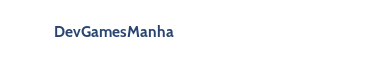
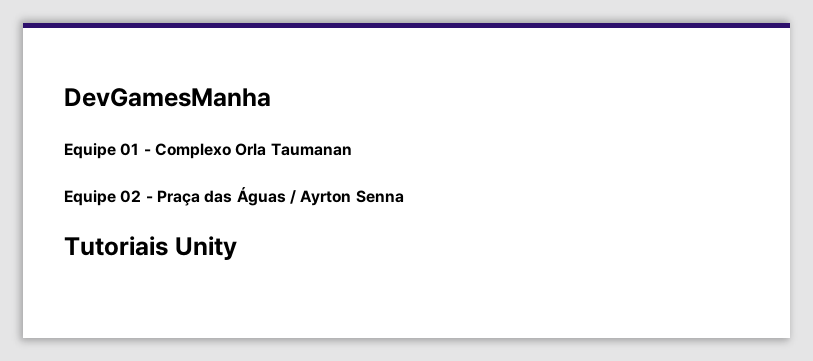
(174, 31) none -> [64,143,352,159] [64,187,404,206] [64,236,237,260] // Equipe 01 - Complexo Orla Taumanan // Equipe 02 - Praça das Águas / Ayrton Senna // Tutoriais Unity

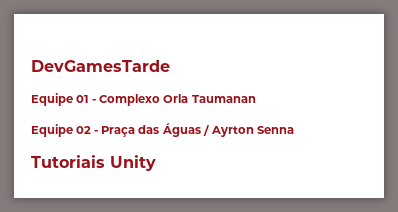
[64,88,271,107] DevGamesManha -> [31,60,170,72] DevGamesTarde

